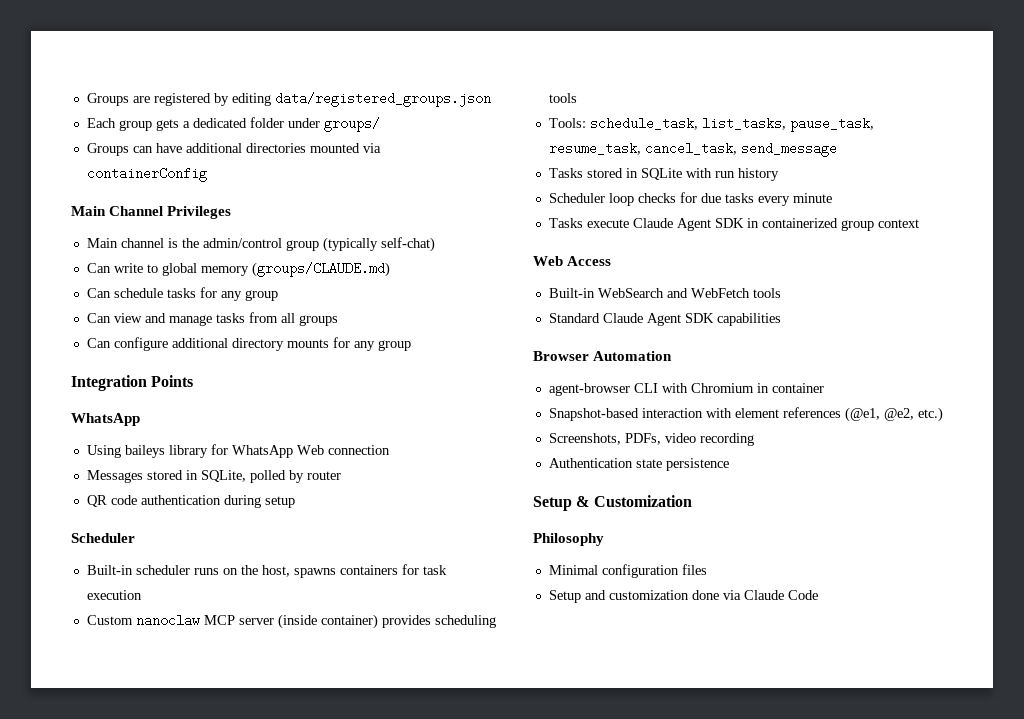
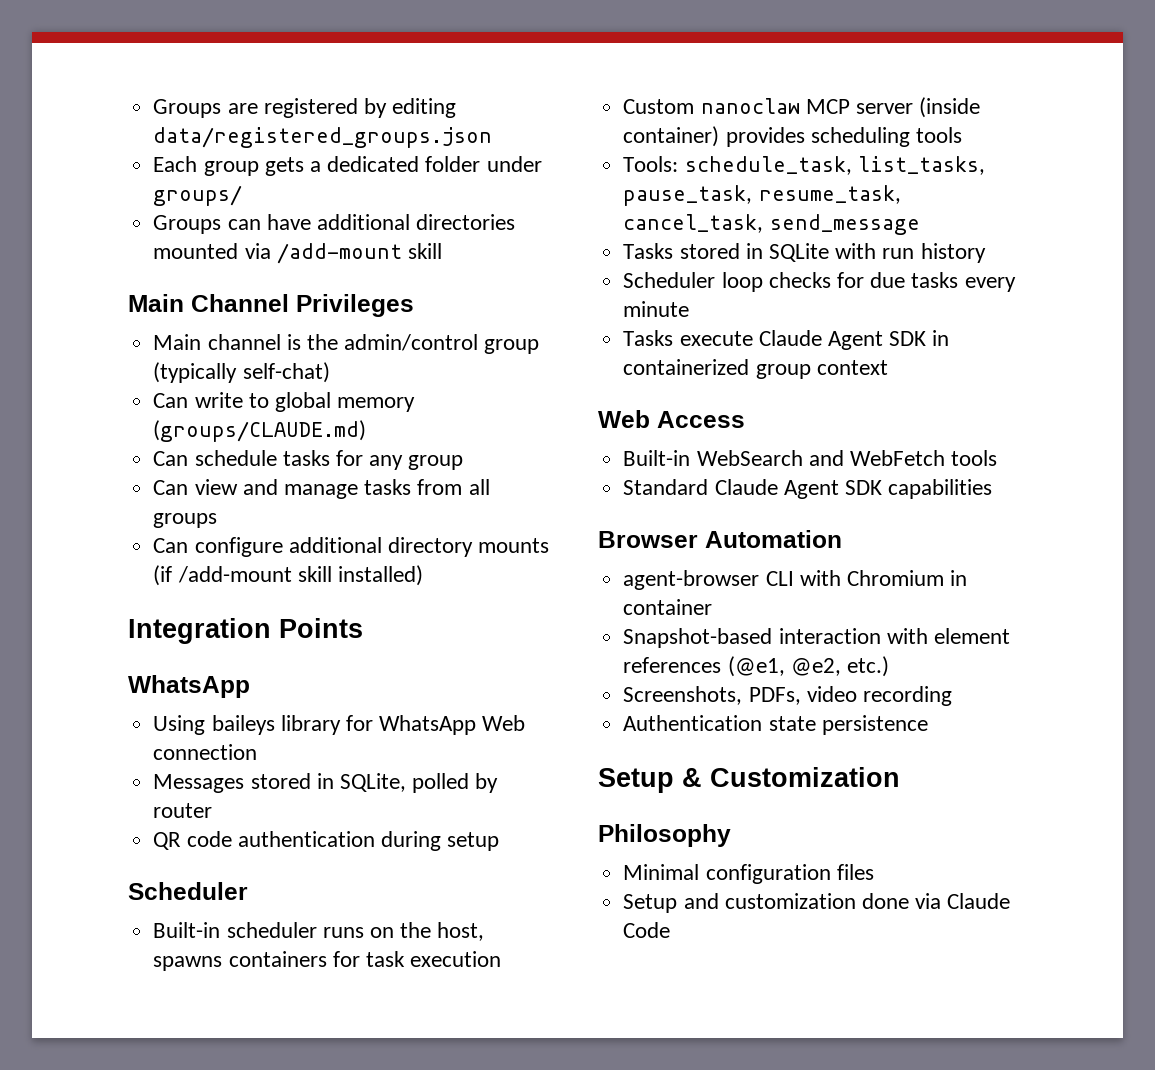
[86,167,207,182] containerConfig -> [276,243,442,264] /add-mount skill
[332,337,411,351] for any group -> [153,565,423,586] (if /add-mount skill installed)

